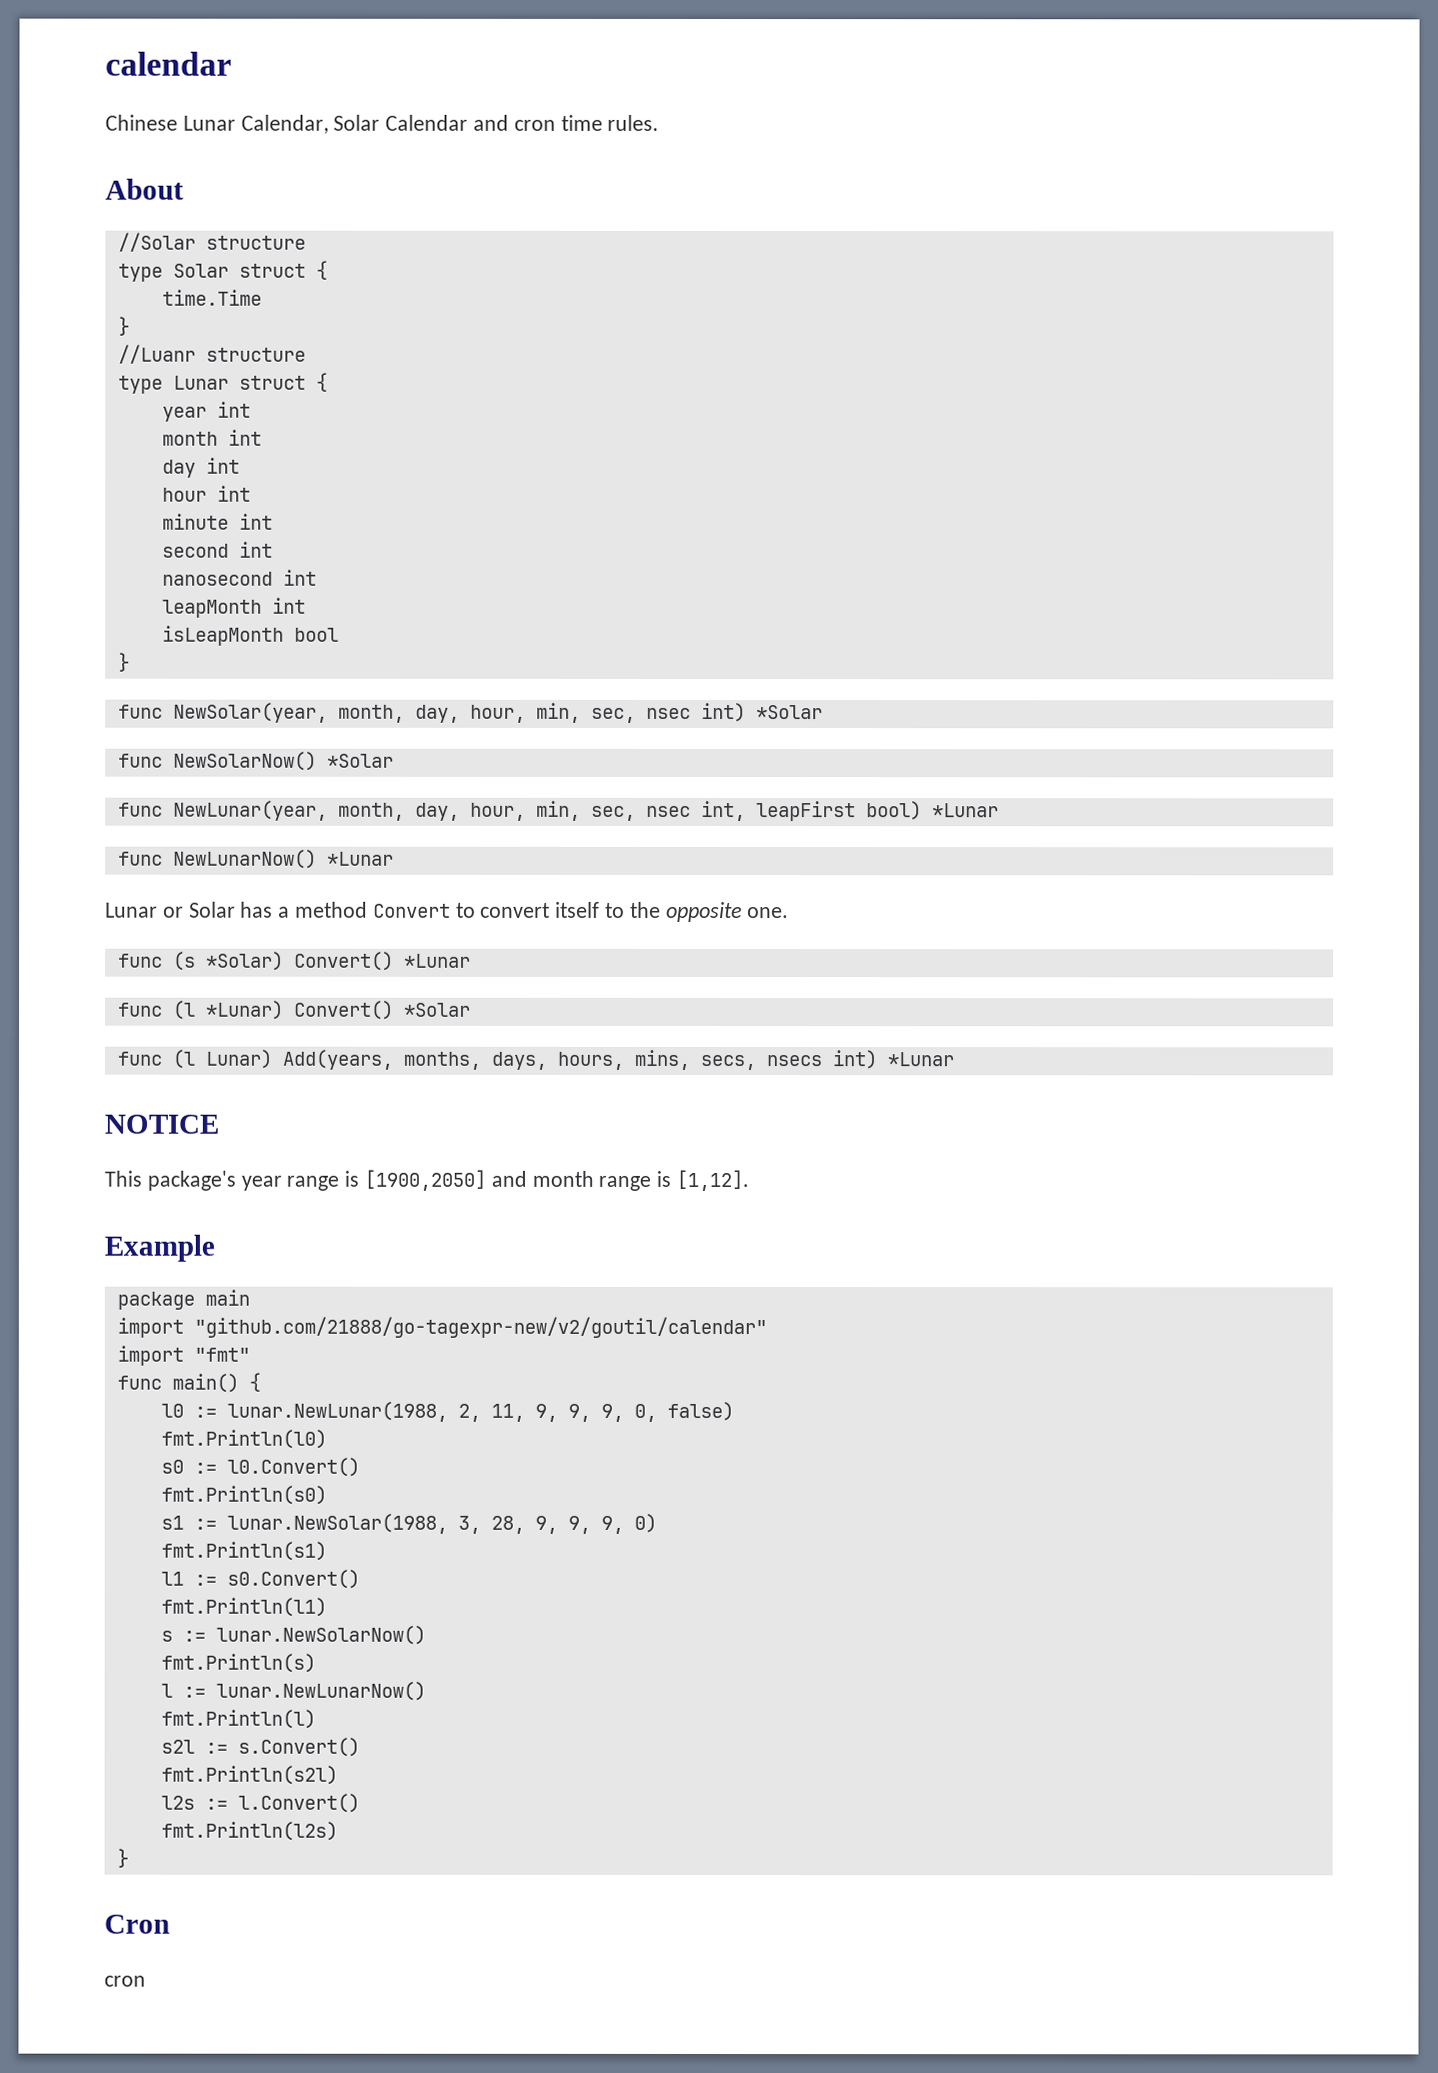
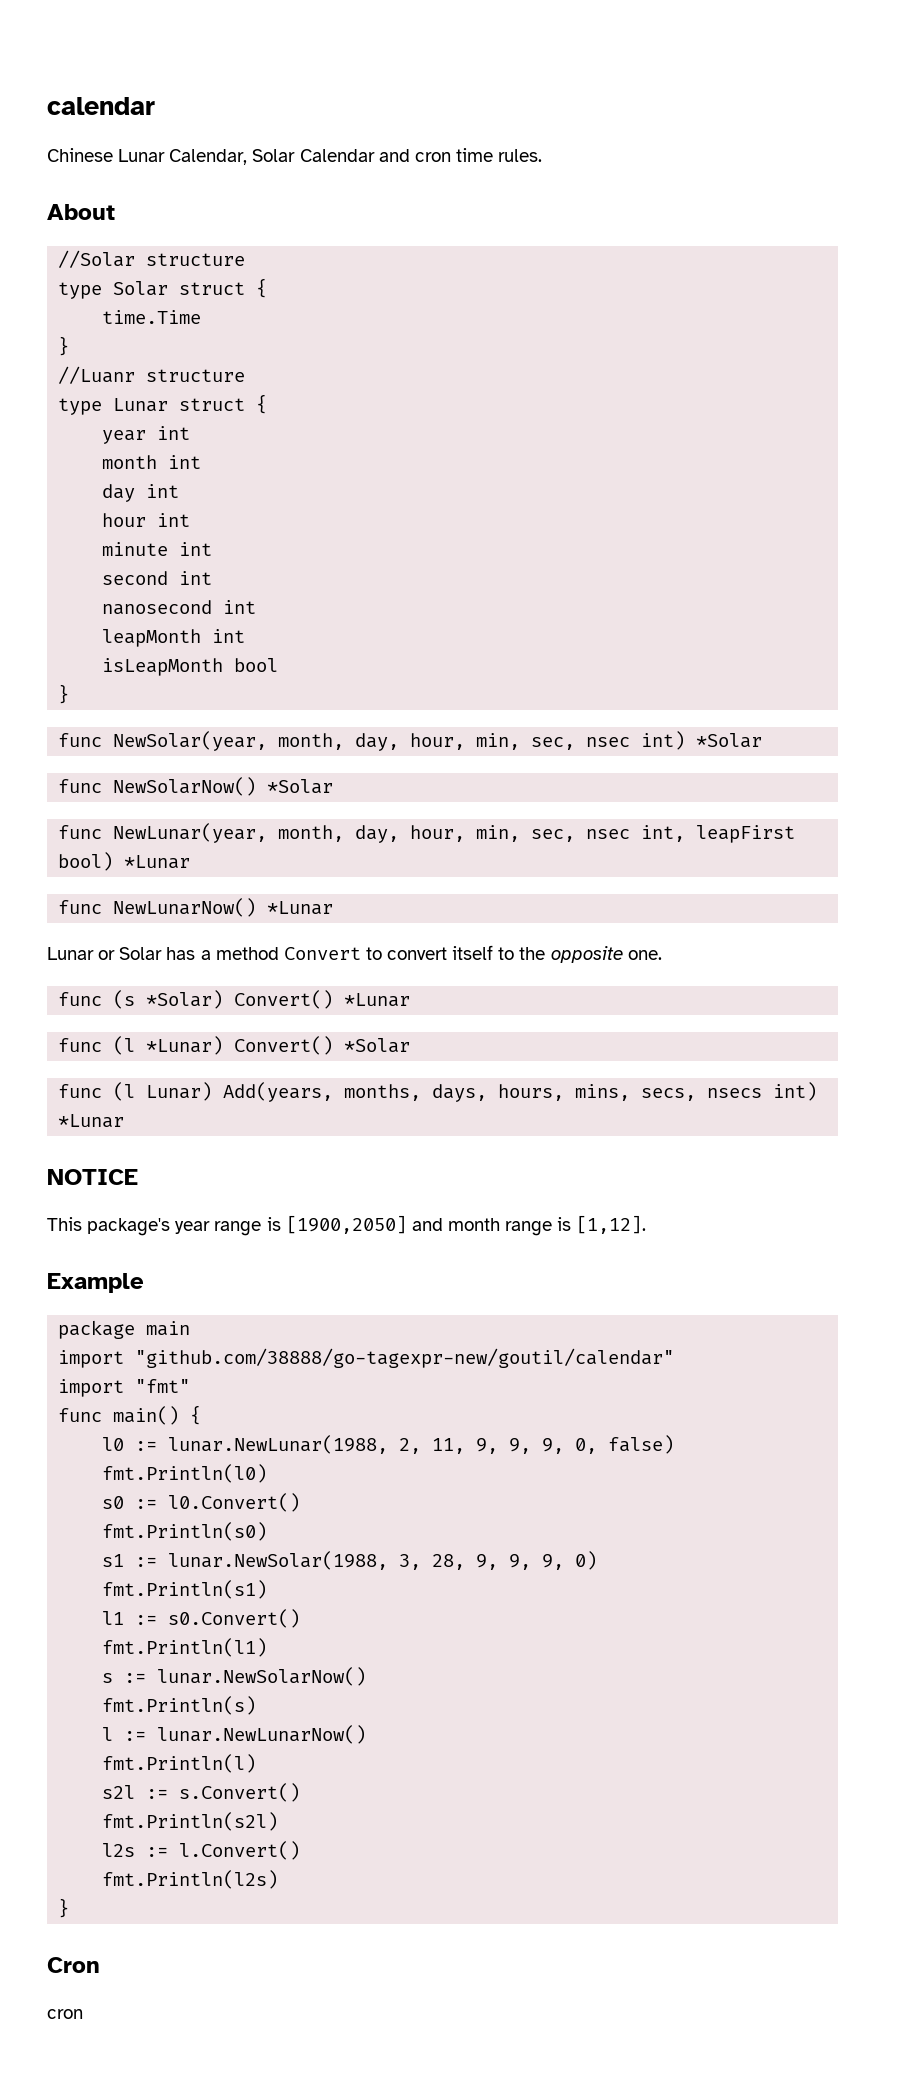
[193,1316,767,1339] "github.com/21888/go-tagexpr-new/v2/goutil/calendar" -> [135,1348,675,1368] "github.com/38888/go-tagexpr-new/goutil/calendar"

